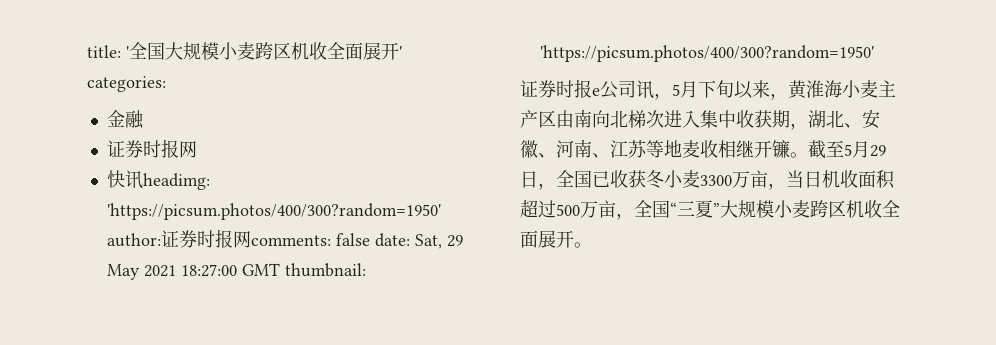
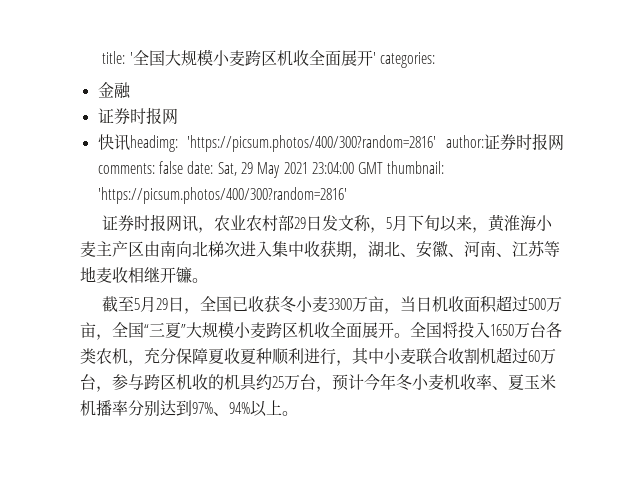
[106,203,441,220] 'https://picsum.photos/400/300?random=1950' -> [187,135,437,152] 'https://picsum.photos/400/300?random=2816'
[180,264,237,277] 18:27:00 -> [311,162,354,174] 23:04:00
[539,45,874,62] [520,79,654,99] 'https://picsum.photos/400/300?random=1950' // 证券时报e公司讯 -> [97,187,347,204] [102,214,372,233] 'https://picsum.photos/400/300?random=2816' // 证券时报网讯，农业农村部29日发文称
(808, 155) none -> (208, 280) //
(592, 245) none -> [410,321,562,338] [80,347,556,366] [80,373,556,392] [80,400,298,417] 全国将投入1650万台各类农机，充分保障夏收夏种顺利进行，其中小麦联合收割机超过60万台，参与跨区机收的机具约25万台，预计今年冬小麦机收率、夏玉米机播率分别达到97%、94%以上。

